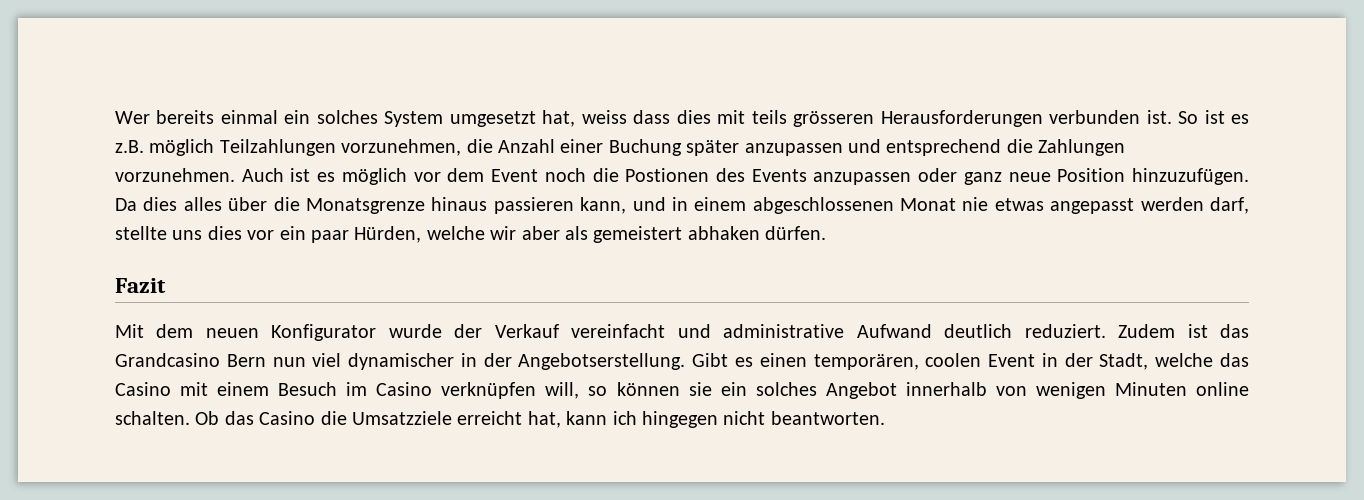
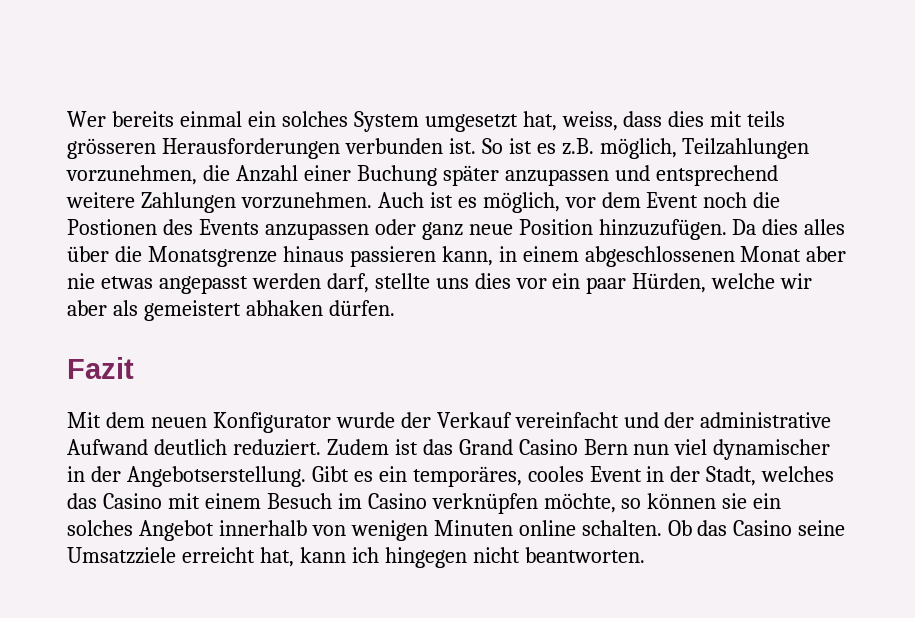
[581,110,627,124] weiss -> [561,111,618,131] weiss,
[149,139,215,156] möglich -> [599,138,677,159] möglich,
[1006,139,1033,153] die -> [66,192,135,208] weitere
[341,168,407,185] möglich -> [482,192,560,213] möglich,
[632,197,666,211] und -> (493, 256) none
(957, 204) none -> [806,246,847,262] aber
(711, 331) none -> [664,412,695,428] der
[115,353,220,367] Grandcasino -> [458,439,578,455] Grand Casino
[759,353,982,370] einen temporären, coolen -> [378,466,584,487] ein temporäres, cooles
[1155,353,1214,367] welche -> [761,466,835,482] welches
[545,382,580,399] will, -> [543,493,616,513] möchte,
[320,411,347,425] die -> [798,520,846,536] seine

